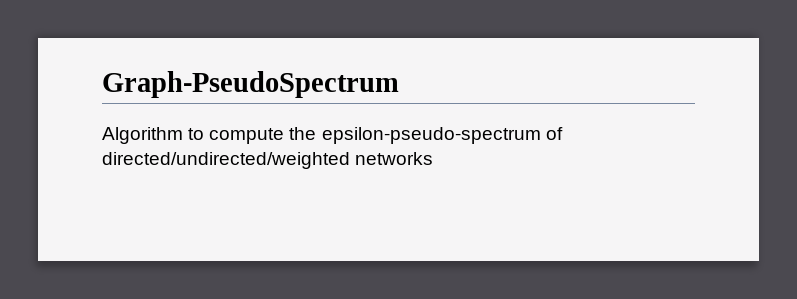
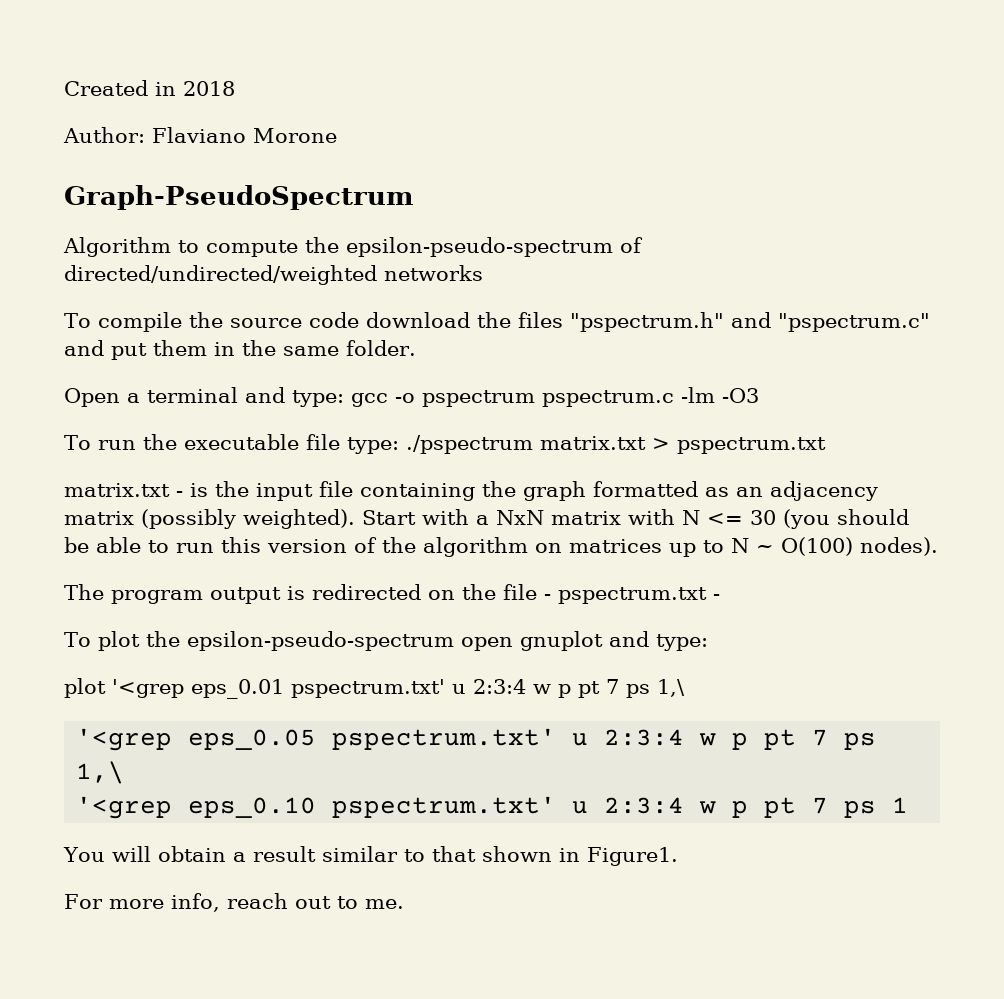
(102, 84) none -> [64,80,235,96] [63,127,337,143] Created in 2018 // Author: Flaviano Morone //
(434, 158) none -> [64,312,930,332] [64,340,416,360] [64,387,759,407] [64,434,826,454] [64,481,878,501] [64,509,909,529] [64,537,938,557] [64,584,720,604] [64,631,708,651] [64,678,685,699] [76,728,877,751] [76,761,125,784] [76,796,909,819] [63,846,678,866] [64,893,404,912] // To compile the source code download the files "pspectrum.h" and "pspectrum.c" and put them in the same folder. // Open a terminal and type: gcc -o pspectrum pspectrum.c -lm -O3 // To run the executable file type: ./pspectrum matrix.txt > pspectrum.txt // matrix.txt - is the input file containing the graph formatted as an adjacency matrix (possibly weighted). Start with a NxN matrix with N <= 30 (you should be able to run this version of the algorithm on matrices up to N ~ O(100) nodes). // The program output is redirected on the file - pspectrum.txt - // To plot the epsilon-pseudo-spectrum open gnuplot and type: // plot '<grep eps_0.01 pspectrum.txt' u 2:3:4 w p pt 7 ps 1,\ // '<grep eps_0.05 pspectrum.txt' u 2:3:4 w p pt 7 ps 1,\ // '<grep eps_0.10 pspectrum.txt' u 2:3:4 w p pt 7 ps 1 // You will obtain a result similar to that shown in Figure1. // For more info, reach out to me.

